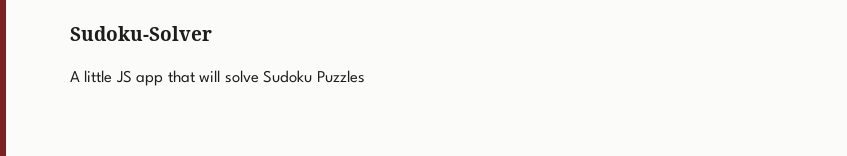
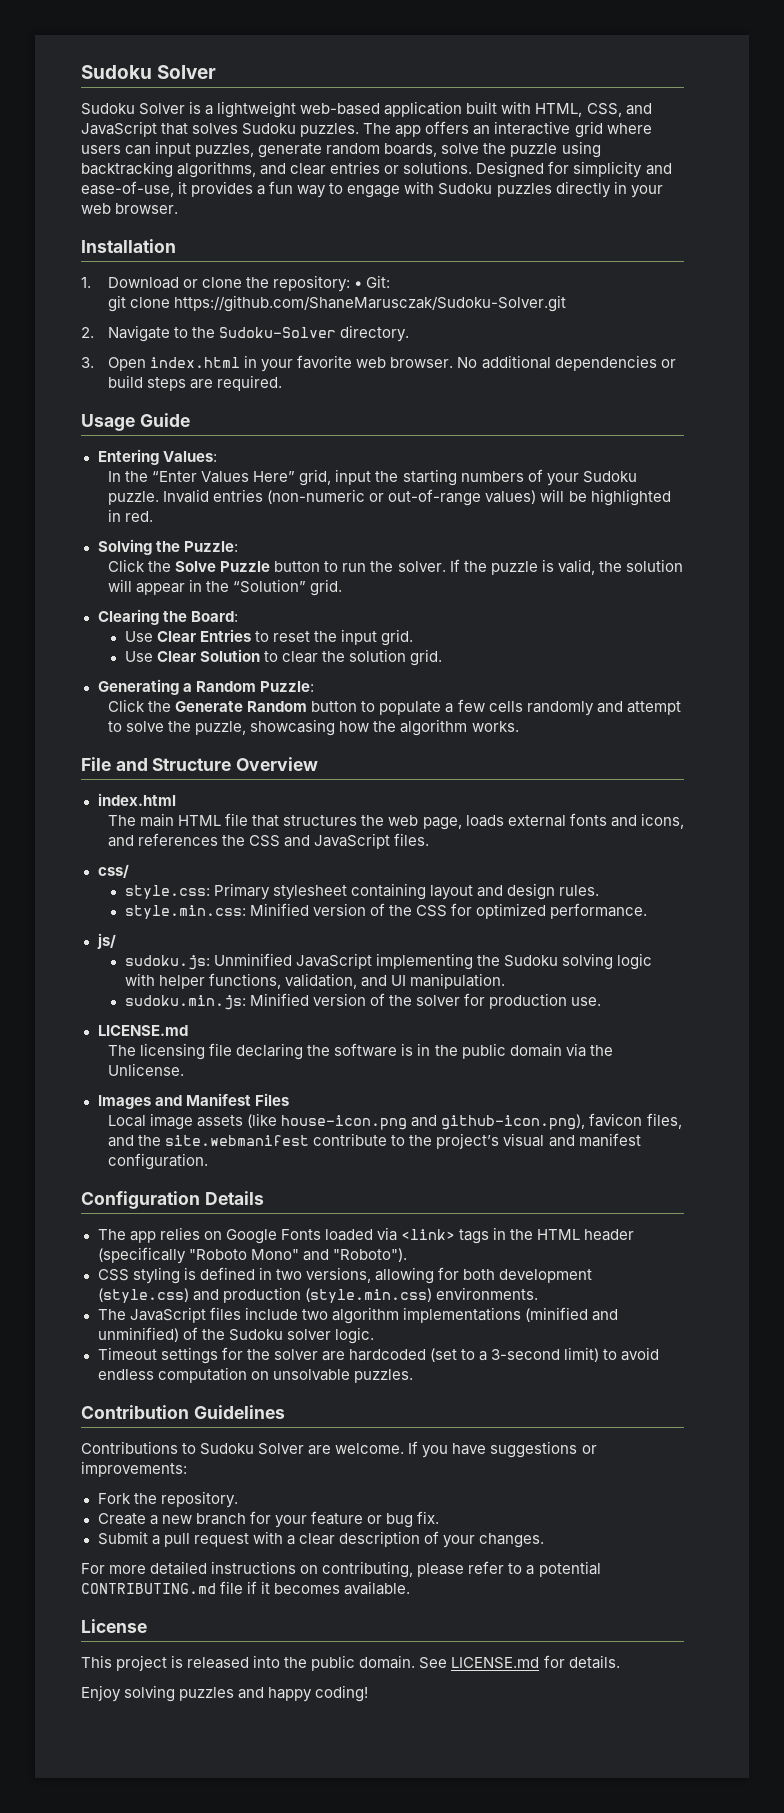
[70,26,212,41] [70,70,365,86] Sudoku-Solver // A little JS app that will solve Sudoku Puzzles -> [81,65,217,79] [81,101,652,118] [81,121,652,138] [81,141,601,158] [81,161,672,178] [81,181,663,198] [81,203,179,214] [81,239,176,253] [81,275,391,292] [108,295,567,312] [81,325,410,342] [81,355,676,372] [108,375,283,391] [81,413,190,431] [97,449,217,465] [108,469,637,486] [108,489,671,506] [108,509,154,522] [97,539,238,555] [108,559,683,575] [108,579,343,596] [97,609,238,625] [124,629,413,646] [124,649,442,666] [97,679,314,695] [108,699,681,716] [108,719,519,736] [81,757,319,771] [97,793,176,806] [108,813,684,830] [108,833,430,849] [97,864,129,878] [124,883,599,900] [124,903,648,919] [96,933,116,949] [124,953,652,970] [124,973,505,989] [124,993,602,1010] [97,1025,188,1036] [108,1043,613,1060] [108,1063,185,1076] [97,1093,289,1109] [108,1113,682,1130] [108,1133,641,1149] [108,1153,209,1170] [81,1191,264,1209] [97,1227,635,1244] [97,1247,407,1264] [97,1267,592,1284] [97,1287,538,1303] [97,1307,618,1324] [97,1327,374,1344] [97,1347,660,1364] [97,1367,413,1383] [81,1405,285,1419] [81,1441,597,1458] [81,1461,187,1477] [97,1491,238,1508] [97,1511,439,1528] [97,1531,544,1548] [81,1561,601,1578] [81,1581,411,1595] [81,1619,147,1633] [81,1655,620,1671] [81,1685,369,1702] Sudoku Solver // Sudoku Solver is a lightweight web-based application built with HTML, CSS, and JavaScript that solves Sudoku puzzles. The app offers an interactive grid where users can input puzzles, generate random boards, solve the puzzle using backtracking algorithms, and clear entries or solutions. Designed for simplicity and ease-of-use, it provides a fun way to engage with Sudoku puzzles directly in your web browser. // Installation // 1. Download or clone the repository: • Git: // git clone https://github.com/ShaneMarusczak/Sudoku-Solver.git // 2. Navigate to the Sudoku-Solver directory. // 3. Open index.html in your favorite web browser. No additional dependencies or build steps are required. // Usage Guide // Entering Values: // In the “Enter Values Here” grid, input the starting numbers of your Sudoku puzzle. Invalid entries (non-numeric or out-of-range values) will be highlighted in red. // Solving the Puzzle: // Click the Solve Puzzle button to run the solver. If the puzzle is valid, the solution will appear in the “Solution” grid. // Clearing the Board: // Use Clear Entries to reset the input grid. // Use Clear Solution to clear the solution grid. // Generating a Random Puzzle: // Click the Generate Random button to populate a few cells randomly and attempt to solve the puzzle, showcasing how the algorithm works. // File and Structure Overview // index.html // The main HTML file that structures the web page, loads external fonts and icons, and references the CSS and JavaScript files. // css/ // style.css: Primary stylesheet containing layout and design rules. // style.min.css: Minified version of the CSS for optimized performance. // js/ // sudoku.js: Unminified JavaScript implementing the Sudoku solving logic with helper functions, validation, and UI manipulation. // sudoku.min.js: Minified version of the solver for production use. // LICENSE.md // The licensing file declaring the software is in the public domain via the Unlicense. // Images and Manifest Files // Local image assets (like house-icon.png and github-icon.png), favicon files, and the site.webmanifest contribute to the project’s visual and manifest configuration. // Configuration Details // The app relies on Google Fonts loaded via <link> tags in the HTML header (specifically "Roboto Mono" and "Roboto"). // CSS styling is defined in two versions, allowing for both development (style.css) and production (style.min.css) environments. // The JavaScript files include two algorithm implementations (minified and unminified) of the Sudoku solver logic. // Timeout settings for the solver are hardcoded (set to a 3-second limit) to avoid endless computation on unsolvable puzzles. // Contribution Guidelines // Contributions to Sudoku Solver are welcome. If you have suggestions or improvements: // Fork the repository. // Create a new branch for your feature or bug fix. // Submit a pull request with a clear description of your changes. // For more detailed instructions on contributing, please refer to a potential CONTRIBUTING.md file if it becomes available. // License // This project is released into the public domain. See LICENSE.md for details. // Enjoy solving puzzles and happy coding!

